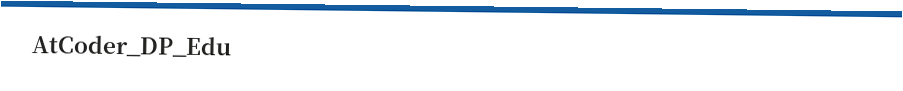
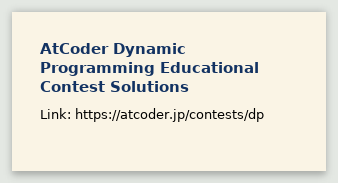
[31,35,232,58] AtCoder_DP_Edu -> [40,43,186,57] [40,62,259,76] [40,81,189,92] [40,108,264,122] AtCoder Dynamic Programming Educational Contest Solutions // Link: https://atcoder.jp/contests/dp

